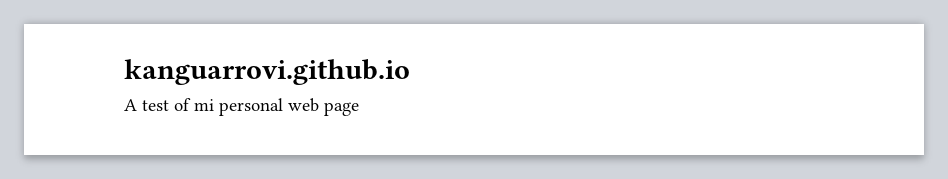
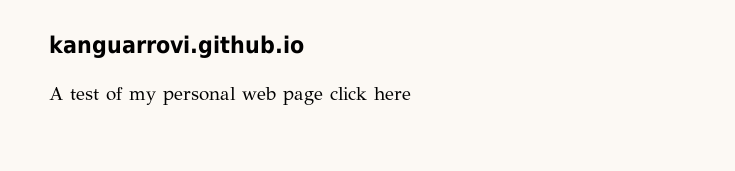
[194,99,214,111] mi -> [129,91,156,105] my
(359, 109) none -> [330,87,411,100] click here

